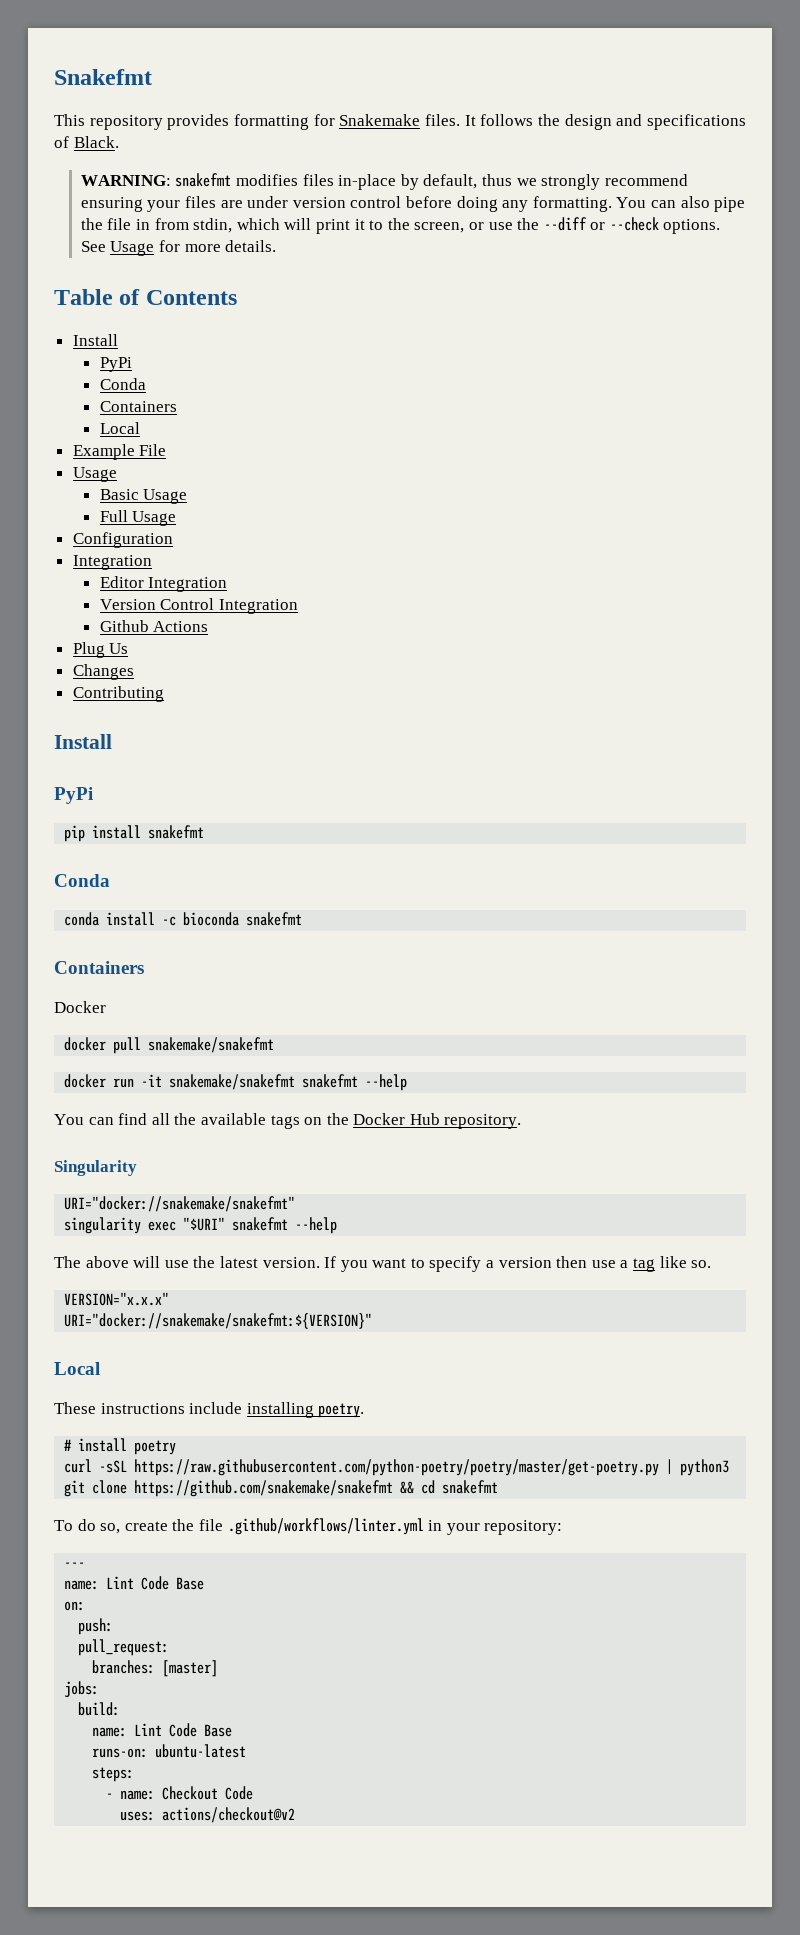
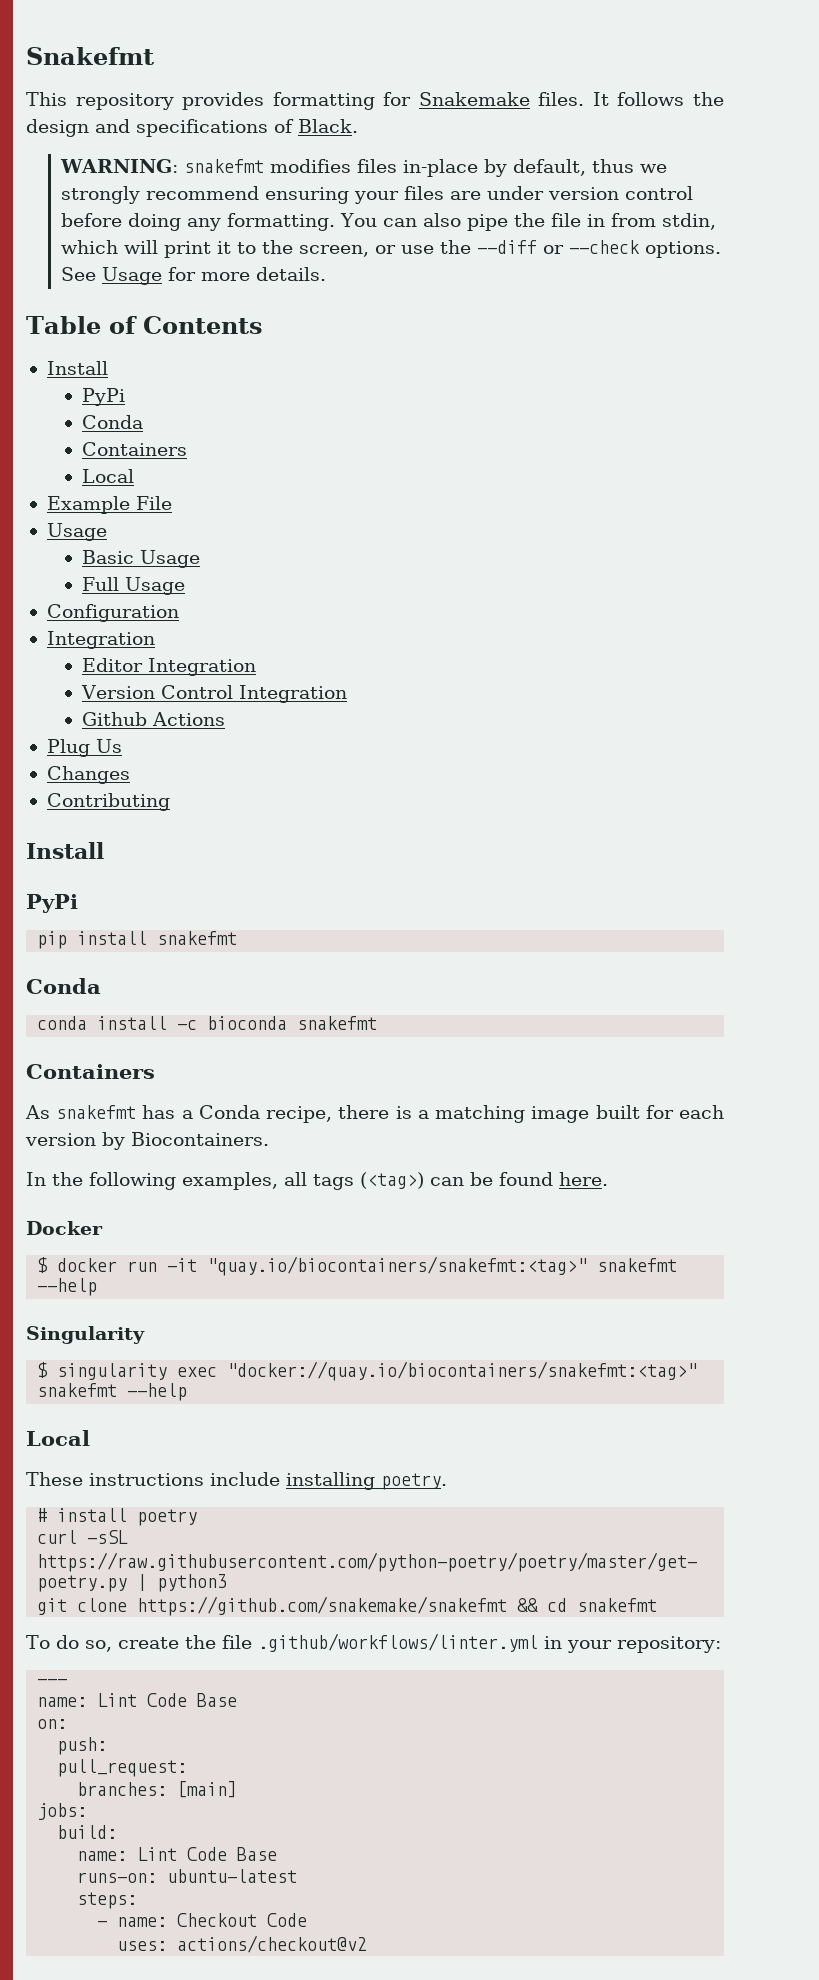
[54,1001,106,1013] [64,1037,275,1054] Docker // docker pull snakemake/snakefmt // -> [25,1105,725,1123] [25,1132,269,1150] [26,1172,608,1190] [26,1221,103,1235] [37,1257,49,1273] As snakefmt has a Conda recipe, there is a matching image built for each version by Biocontainers. // In the following examples, all tags (<tag>) can be found here. // Docker // $
[169,1074,408,1091] [54,1113,522,1129] snakemake/snakefmt snakefmt --help // You can find all the available tags on the Docker Hub repository. -> [207,1256,678,1276] [37,1278,98,1296] "quay.io/biocontainers/snakefmt:<tag>" snakefmt --help
[64,1196,296,1212] URI="docker://snakemake/snakefmt" // -> [37,1362,49,1378] $
[183,1217,338,1234] [54,1256,712,1272] [64,1292,170,1306] [64,1313,373,1329] "$URI" snakefmt --help // The above will use the latest version. If you want to specify a version then use a tag like so. // VERSION="x.x.x" // URI="docker://snakemake/snakefmt:${VERSION}" -> [227,1361,698,1381] [37,1383,188,1401] "docker://quay.io/biocontainers/snakefmt:<tag>" snakefmt --help
[162,1660,219,1677] [master] -> [177,1781,238,1798] [main]

